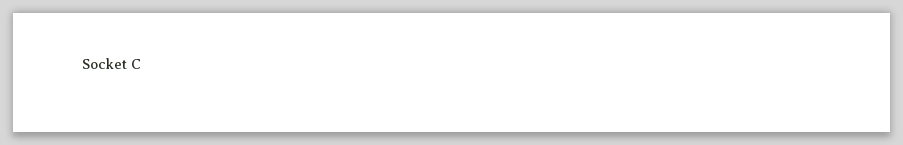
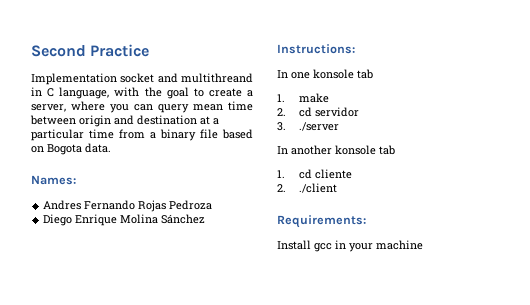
[82,58,141,69] Socket C -> [31,44,150,57] [31,73,253,85] [31,87,253,99] [31,101,253,113] [30,115,219,127] [31,129,253,141] [31,143,111,155] [31,175,76,185] [43,200,213,212] [43,214,206,226] [277,44,355,54] [277,69,373,79] [277,93,329,103] [277,107,359,117] [277,122,339,131] [277,145,395,155] [277,169,352,179] [277,183,337,193] [277,215,366,228] [277,240,423,252] Second Practice // Implementation socket and multithreand in C language, with the goal to create a server, where you can query mean time between origin and destination at a particular time from a binary file based on Bogota data. // Names: // Andres Fernando Rojas Pedroza // Diego Enrique Molina Sánchez // Instructions: // In one konsole tab // 1. make // 2. cd servidor // 3. ./server // In another konsole tab // 1. cd cliente // 2. ./client // Requirements: // Install gcc in your machine

